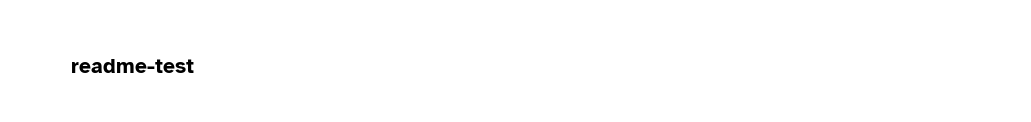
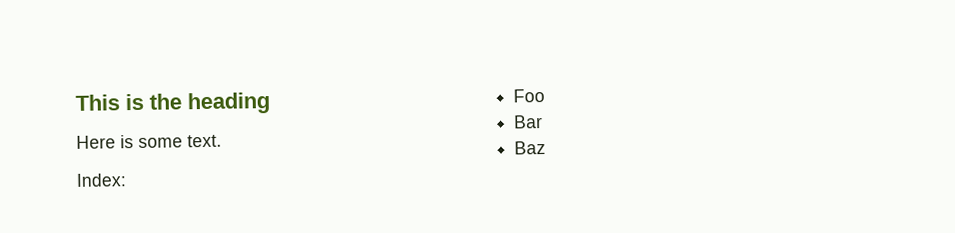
[71,59,194,73] readme-test -> [75,92,270,115] [76,134,222,149] [76,173,126,187] [513,88,546,103] [513,115,544,129] [514,140,547,155] This is the heading // Here is some text. // Index: // Foo // Bar // Baz

